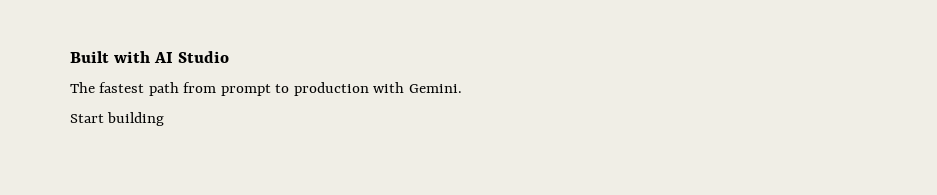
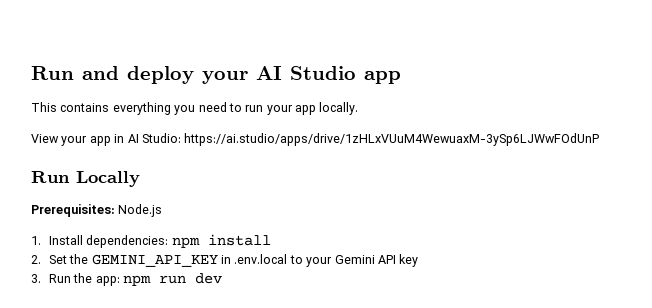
[70,51,230,63] [70,82,462,96] [70,112,165,126] Built with AI Studio // The fastest path from prompt to production with Gemini. // Start building -> [31,66,401,84] [31,102,359,115] [31,133,600,146] [31,171,140,187] [31,204,163,217] [31,234,271,248] [31,254,419,267] [31,273,223,286] Run and deploy your AI Studio app // This contains everything you need to run your app locally. // View your app in AI Studio: https://ai.studio/apps/drive/1zHLxVUuM4WewuaxM-3ySp6LJWwFOdUnP // Run Locally // Prerequisites: Node.js // 1. Install dependencies: npm install // 2. Set the GEMINI_API_KEY in .env.local to your Gemini API key // 3. Run the app: npm run dev

